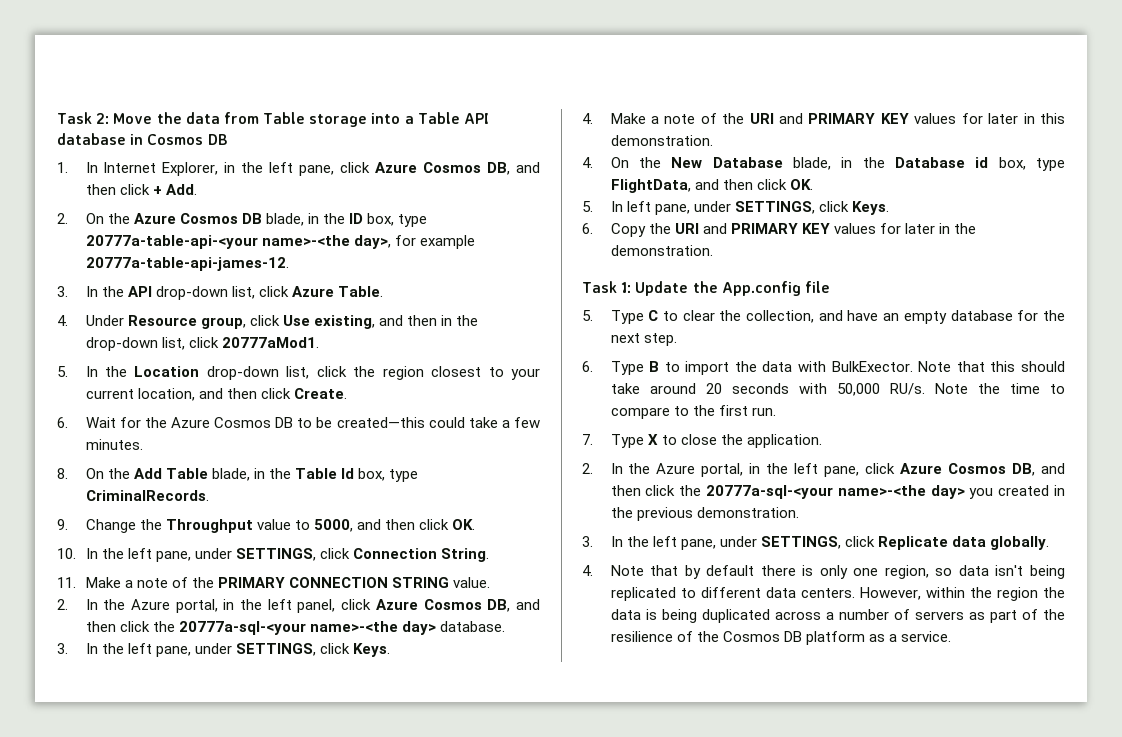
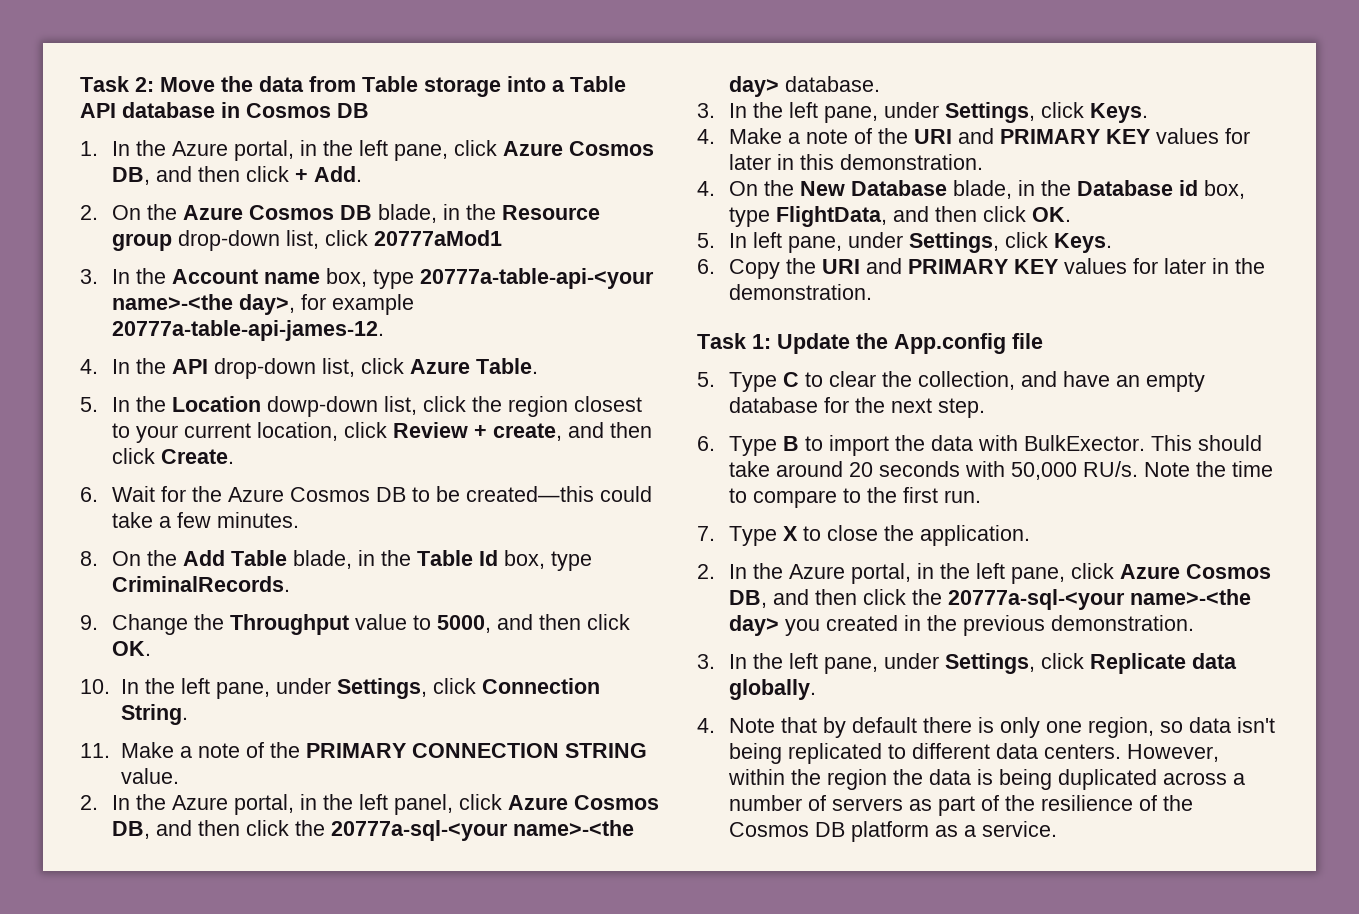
[103,162,219,176] Internet Explorer, -> [136,140,295,161] the Azure portal,
[348,213,363,224] ID -> [502,205,601,220] [112,230,503,251] [80,268,321,284] Resource group drop-down list, click 20777aMod1 // 3. In the Account name
[57,286,68,297] 3. -> [80,359,98,374] 4.
[57,315,478,329] [85,337,319,351] // 4. Under Resource group, click Use existing, and then in the drop-down list, click 20777aMod1. -> (539, 366) none
[206,366,279,380] drop-down -> [267,396,379,417] dowp-down
(195, 394) none -> [344,422,563,441] click Review + create,
[235,548,316,561] SETTINGS, -> [336,678,427,699] Settings,
[235,643,316,656] SETTINGS, -> [945,102,1036,123] Settings,
[734,201,815,214] SETTINGS, -> [909,232,1000,253] Settings,
[918,361,1016,372] Note that this -> [1151,435,1193,451] This
[760,536,841,549] SETTINGS, -> [945,653,1036,674] Settings,

